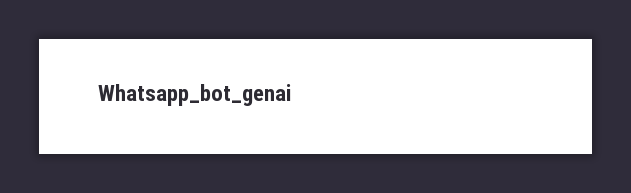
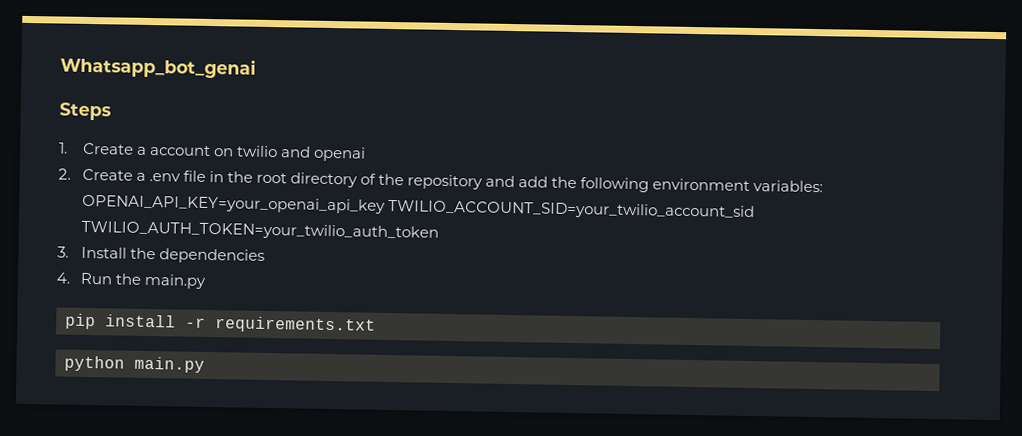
(291, 95) none -> [59,102,111,121] [59,142,366,162] [58,168,824,193] [81,194,755,221] [80,220,439,241] [57,246,265,264] [56,272,207,289] [65,313,376,334] [64,355,205,373] // Steps // 1. Create a account on twilio and openai // 2. Create a .env file in the root directory of the repository and add the following environment variables: OPENAI_API_KEY=your_openai_api_key TWILIO_ACCOUNT_SID=your_twilio_account_sid TWILIO_AUTH_TOKEN=your_twilio_auth_token // 3. Install the dependencies // 4. Run the main.py // pip install -r requirements.txt // python main.py

